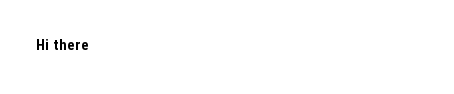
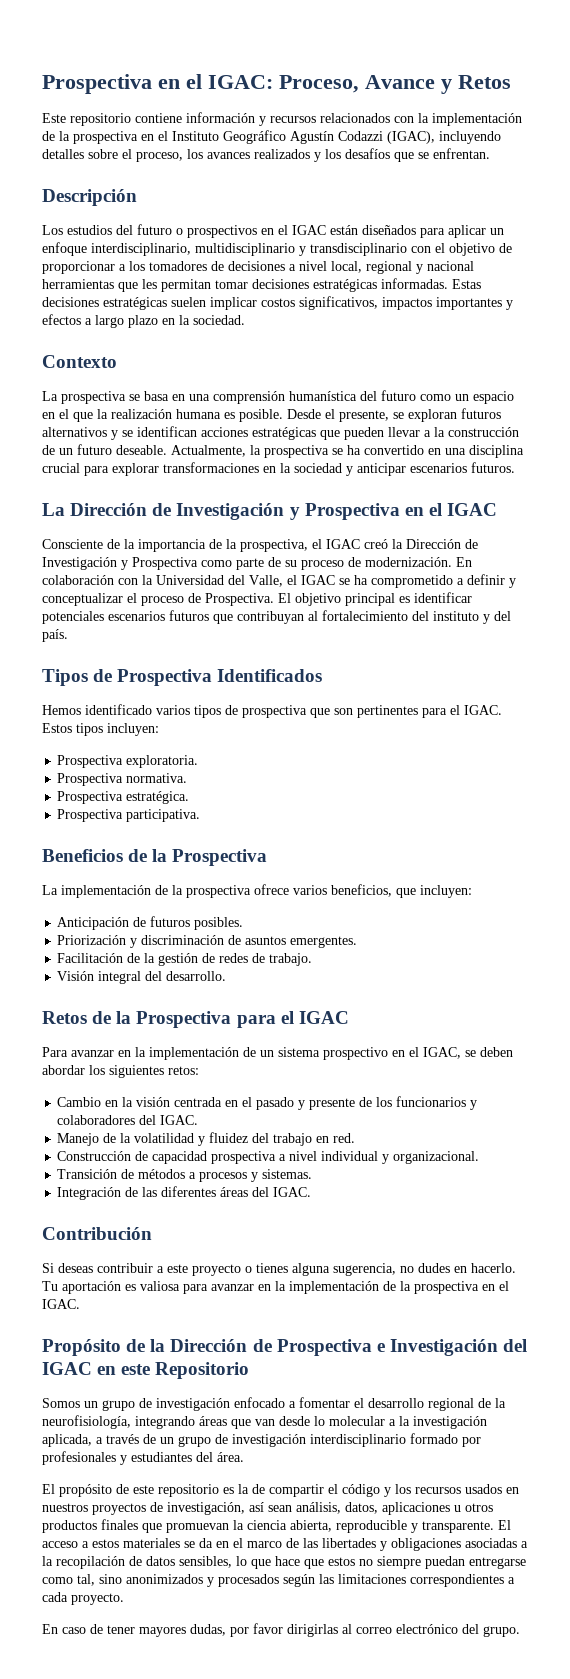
[36,39,89,50] Hi there -> [42,74,511,94] [42,112,522,126] [42,130,501,144] [42,148,490,162] [42,189,137,206] [42,224,504,238] [42,242,512,256] [42,261,474,274] [42,278,481,292] [42,296,513,310] [42,314,245,328] [42,355,117,368] [42,390,514,404] [42,408,501,422] [42,426,519,440] [42,444,524,458] [42,462,515,476] [42,503,498,520] [42,539,478,552] [42,557,472,570] [42,574,516,588] [42,592,472,606] [42,610,511,624] [42,629,68,642] [42,669,323,686] [42,704,502,718] [42,723,159,736] [57,755,199,768] [57,773,188,786] [57,791,190,804] [57,809,201,822] [42,849,268,866] [42,884,472,898] [57,916,244,930] [57,935,358,948] [57,953,313,966] [57,971,227,984] [42,1011,349,1028] [42,1047,513,1060] [42,1065,199,1078] [57,1096,478,1110] [57,1115,199,1125] [57,1132,356,1146] [57,1151,480,1164] [57,1169,313,1182] [57,1186,312,1200] [42,1227,152,1240] [42,1263,516,1276] [42,1281,509,1294] [42,1299,80,1309] [42,1339,528,1356] [42,1362,250,1379] [42,1397,506,1411] [42,1415,487,1429] [42,1433,481,1447] [42,1451,244,1465] [42,1484,519,1497] [42,1502,493,1515] [42,1519,511,1533] [42,1538,528,1551] [42,1556,526,1569] [42,1574,515,1587] [42,1592,124,1605] [42,1623,520,1637] Prospectiva en el IGAC: Proceso, Avance y Retos // Este repositorio contiene información y recursos relacionados con la implementación de la prospectiva en el Instituto Geográfico Agustín Codazzi (IGAC), incluyendo detalles sobre el proceso, los avances realizados y los desafíos que se enfrentan. // Descripción // Los estudios del futuro o prospectivos en el IGAC están diseñados para aplicar un enfoque interdisciplinario, multidisciplinario y transdisciplinario con el objetivo de proporcionar a los tomadores de decisiones a nivel local, regional y nacional herramientas que les permitan tomar decisiones estratégicas informadas. Estas decisiones estratégicas suelen implicar costos significativos, impactos importantes y efectos a largo plazo en la sociedad. // Contexto // La prospectiva se basa en una comprensión humanística del futuro como un espacio en el que la realización humana es posible. Desde el presente, se exploran futuros alternativos y se identifican acciones estratégicas que pueden llevar a la construcción de un futuro deseable. Actualmente, la prospectiva se ha convertido en una disciplina crucial para explorar transformaciones en la sociedad y anticipar escenarios futuros. // La Dirección de Investigación y Prospectiva en el IGAC // Consciente de la importancia de la prospectiva, el IGAC creó la Dirección de Investigación y Prospectiva como parte de su proceso de modernización. En colaboración con la Universidad del Valle, el IGAC se ha comprometido a definir y conceptualizar el proceso de Prospectiva. El objetivo principal es identificar potenciales escenarios futuros que contribuyan al fortalecimiento del instituto y del país. // Tipos de Prospectiva Identificados // Hemos identificado varios tipos de prospectiva que son pertinentes para el IGAC. Estos tipos incluyen: // Prospectiva exploratoria. // Prospectiva normativa. // Prospectiva estratégica. // Prospectiva participativa. // Beneficios de la Prospectiva // La implementación de la prospectiva ofrece varios beneficios, que incluyen: // Anticipación de futuros posibles. // Priorización y discriminación de asuntos emergentes. // Facilitación de la gestión de redes de trabajo. // Visión integral del desarrollo. // Retos de la Prospectiva para el IGAC // Para avanzar en la implementación de un sistema prospectivo en el IGAC, se deben abordar los siguientes retos: // Cambio en la visión centrada en el pasado y presente de los funcionarios y colaboradores del IGAC. // Manejo de la volatilidad y fluidez del trabajo en red. // Construcción de capacidad prospectiva a nivel individual y organizacional. // Transición de métodos a procesos y sistemas. // Integración de las diferentes áreas del IGAC. // Contribución // Si deseas contribuir a este proyecto o tienes alguna sugerencia, no dudes en hacerlo. Tu aportación es valiosa para avanzar en la implementación de la prospectiva en el IGAC. // Propósito de la Dirección de Prospectiva e Investigación del IGAC en este Repositorio // Somos un grupo de investigación enfocado a fomentar el desarrollo regional de la neurofisiología, integrando áreas que van desde lo molecular a la investigación aplicada, a través de un grupo de investigación interdisciplinario formado por profesionales y estudiantes del área. // El propósito de este repositorio es la de compartir el código y los recursos usados en nuestros proyectos de investigación, así sean análisis, datos, aplicaciones u otros productos finales que promuevan la ciencia abierta, reproducible y transparente. El acceso a estos materiales se da en el marco de las libertades y obligaciones asociadas a la recopilación de datos sensibles, lo que hace que estos no siempre puedan entregarse como tal, sino anonimizados y procesados según las limitaciones correspondientes a cada proyecto. // En caso de tener mayores dudas, por favor dirigirlas al correo electrónico del grupo.

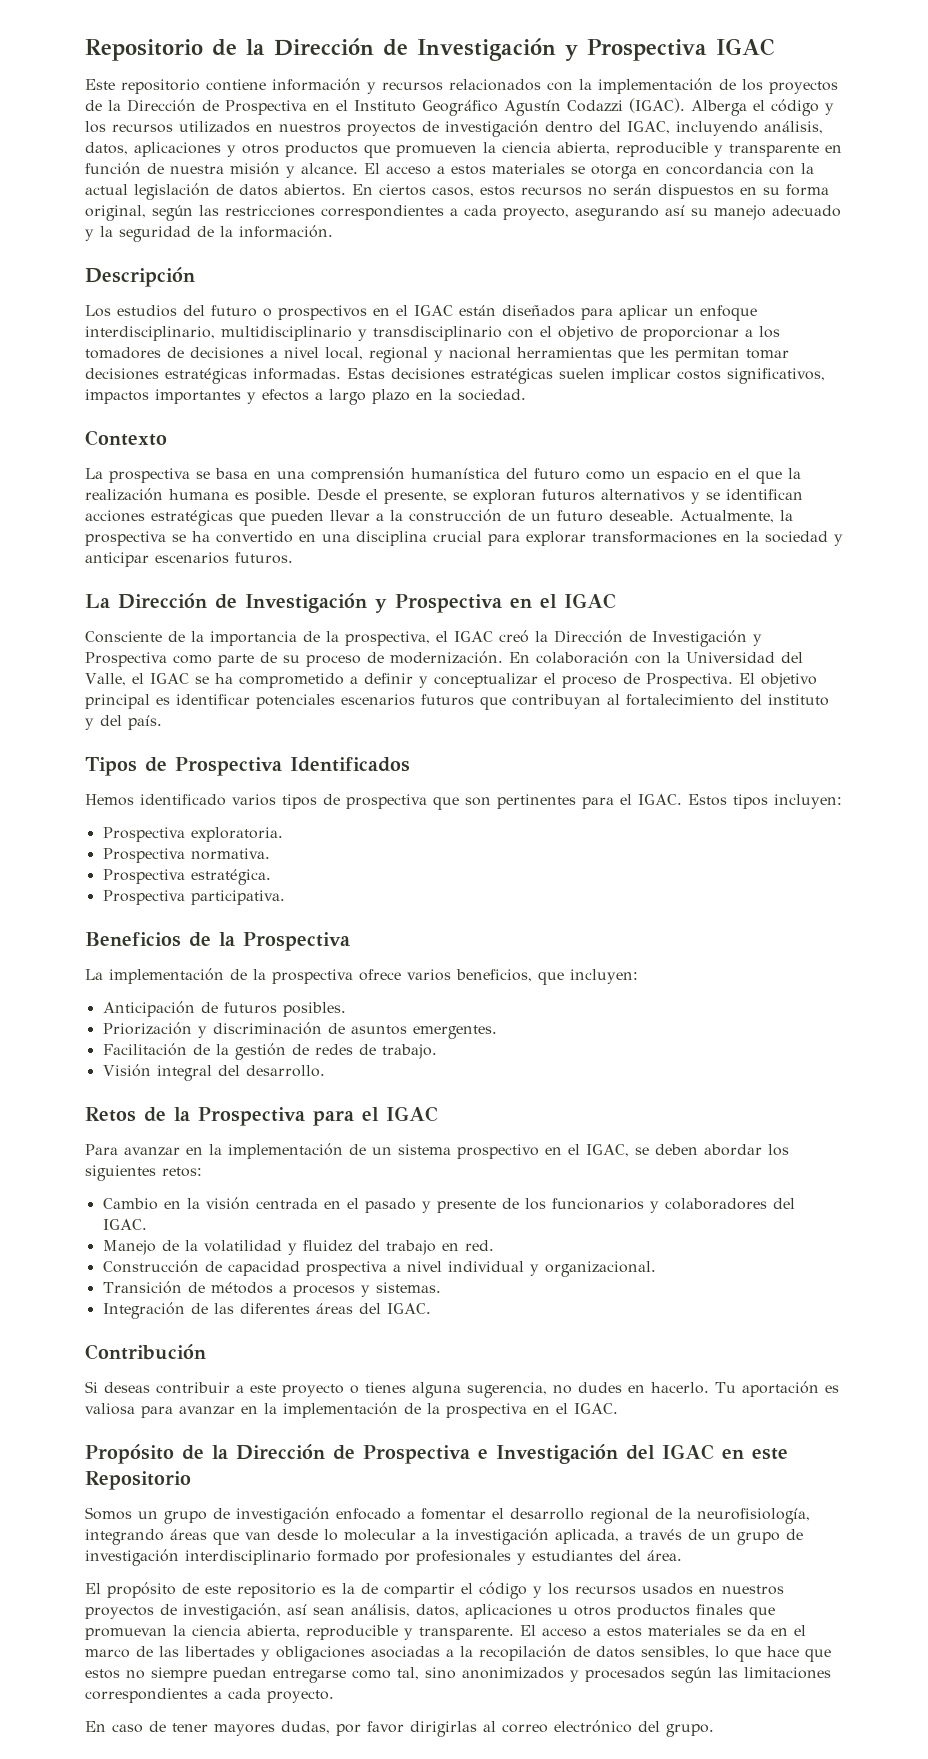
[42,74,511,94] Prospectiva en el IGAC: Proceso, Avance y Retos -> [85,38,774,61] Repositorio de la Dirección de Investigación y Prospectiva IGAC
[59,131,138,144] la prospectiva -> [742,79,838,94] [85,99,307,115] los proyectos de la Dirección de Prospectiva
[387,131,501,144] [42,148,490,162] (IGAC), incluyendo detalles sobre el proceso, los avances realizados y los desafíos que se enfrentan. -> [629,98,834,116] [85,120,823,137] [85,142,842,158] [85,162,814,179] [85,183,829,200] [85,205,841,221] [85,225,333,242] (IGAC). Alberga el código y los recursos utilizados en nuestros proyectos de investigación dentro del IGAC, incluyendo análisis, datos, aplicaciones y otros productos que promueven la ciencia abierta, reproducible y transparente en función de nuestra misión y alcance. El acceso a estos materiales se otorga en concordancia con la actual legislación de datos abiertos. En ciertos casos, estos recursos no serán dispuestos en su forma original, según las restricciones correspondientes a cada proyecto, asegurando así su manejo adecuado y la seguridad de la información.

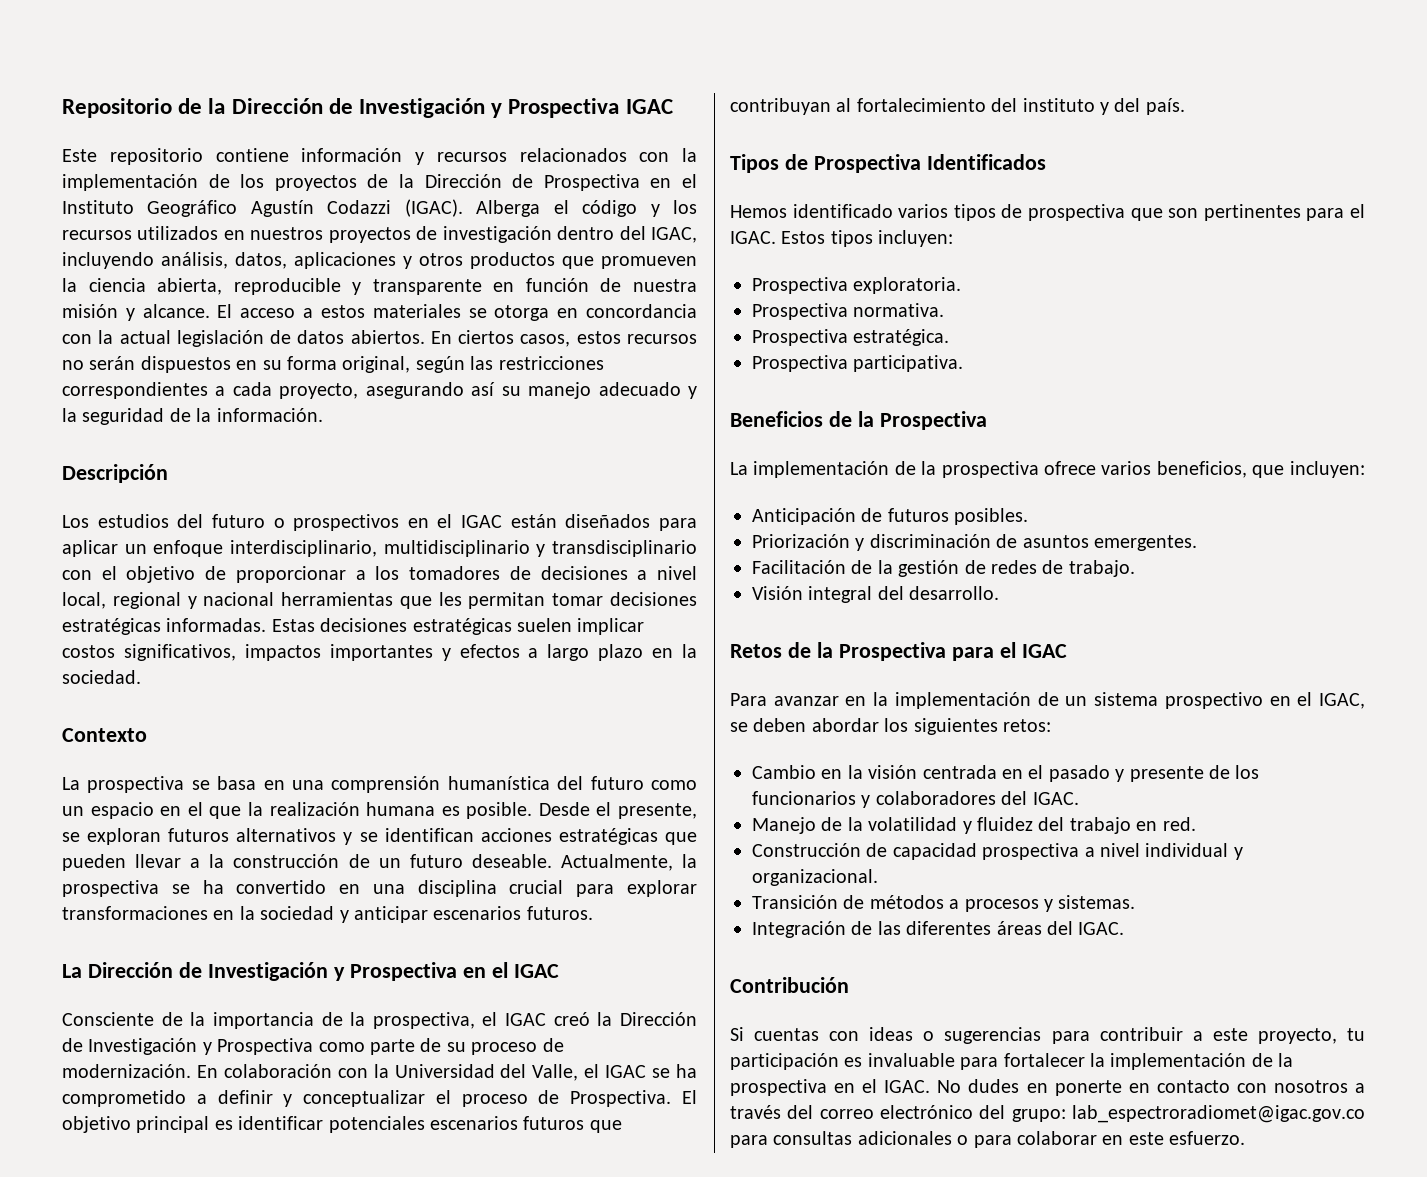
[104,1381,839,1398] [85,1403,258,1418] deseas contribuir a este proyecto o tienes alguna sugerencia, no dudes en hacerlo. Tu aportación es valiosa para avanzar en -> [754,1027,1366,1044] [730,1053,1085,1070] cuentas con ideas o sugerencias para contribuir a este proyecto, tu participación es invaluable para fortalecer
[85,1444,788,1464] [85,1471,191,1490] [85,1507,810,1524] [85,1528,803,1545] [85,1549,682,1566] [85,1582,784,1599] [85,1603,775,1620] [85,1625,806,1640] [85,1645,831,1662] [85,1667,831,1683] [85,1688,334,1703] [85,1720,714,1737] // Propósito de la Dirección de Prospectiva e Investigación del IGAC en este Repositorio // Somos un grupo de investigación enfocado a fomentar el desarrollo regional de la neurofisiología, integrando áreas que van desde lo molecular a la investigación aplicada, a través de un grupo de investigación interdisciplinario formado por profesionales y estudiantes del área. // El propósito de este repositorio es la de compartir el código y los recursos usados en nuestros proyectos de investigación, así sean análisis, datos, aplicaciones u otros productos finales que promuevan la ciencia abierta, reproducible y transparente. El acceso a estos materiales se da en el marco de las libertades y obligaciones asociadas a la recopilación de datos sensibles, lo que hace que estos no siempre puedan entregarse como tal, sino anonimizados y procesados según las limitaciones correspondientes a cada proyecto. // En caso de tener mayores dudas, por favor dirigirlas al correo electrónico del grupo. -> [937,1079,1365,1096] [730,1105,1365,1123] [730,1131,1246,1148] No dudes en ponerte en contacto con nosotros a través del correo electrónico del grupo: lab_espectroradiomet@igac.gov.co para consultas adicionales o para colaborar en este esfuerzo.

